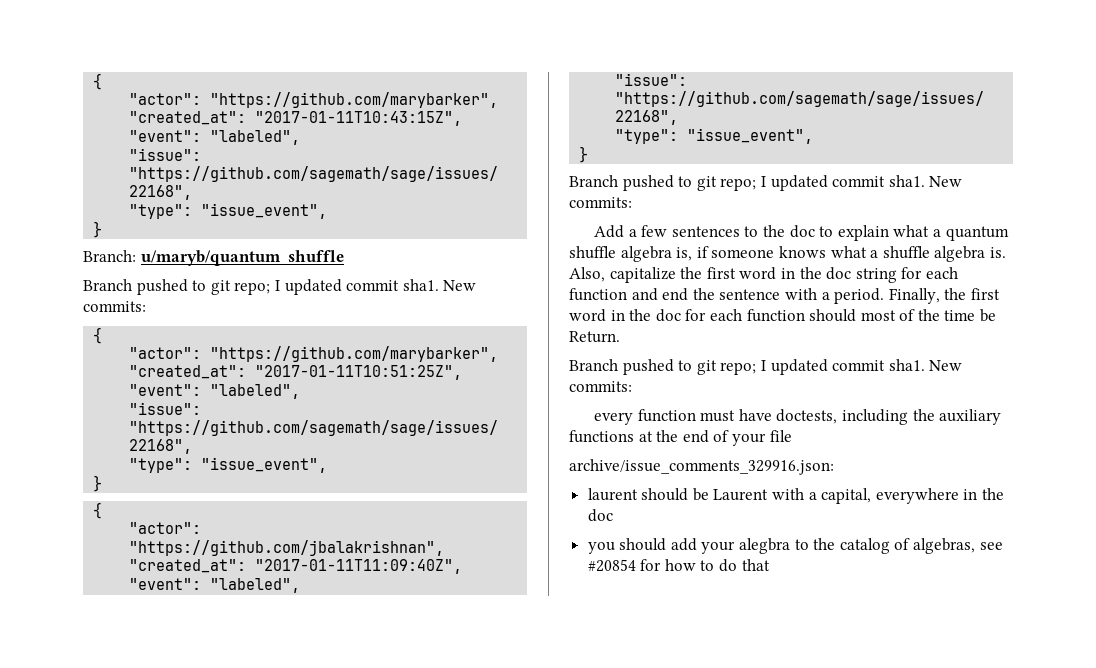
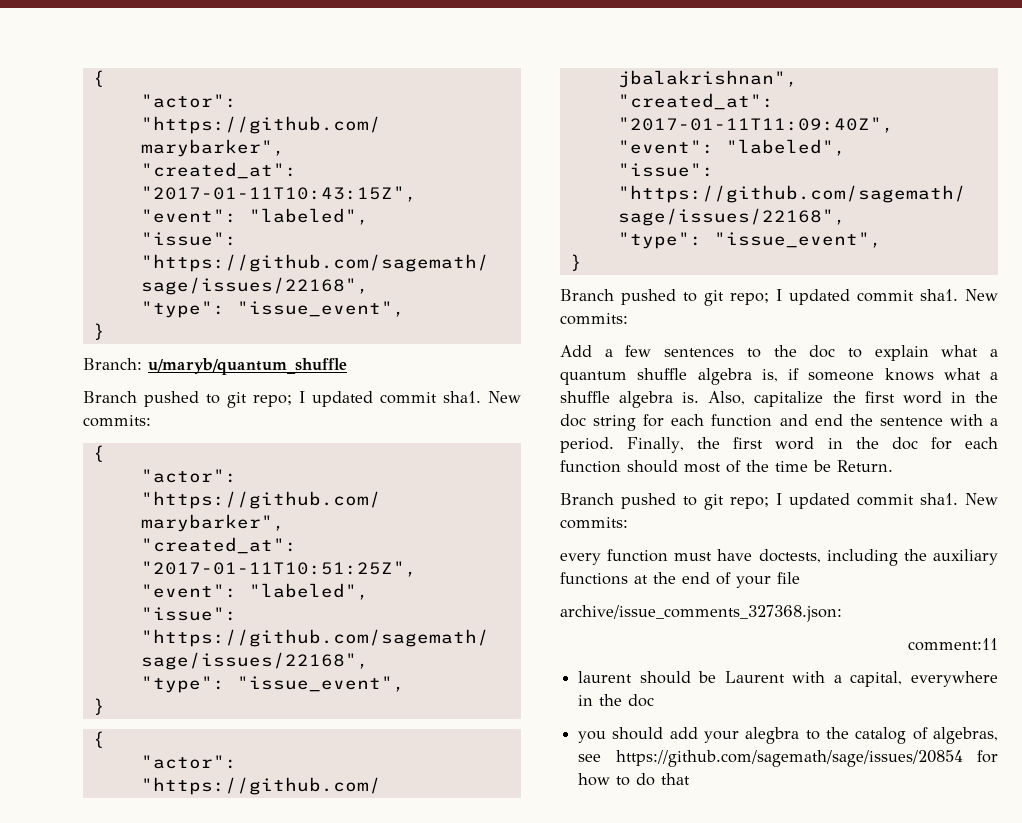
[569,459,834,475] archive/issue_comments_329916.json: -> [560,605,842,622] [908,638,998,651] archive/issue_comments_327368.json: // comment:11
[587,559,636,572] #20854 -> [615,750,963,767] https://github.com/sagemath/sage/issues/20854

